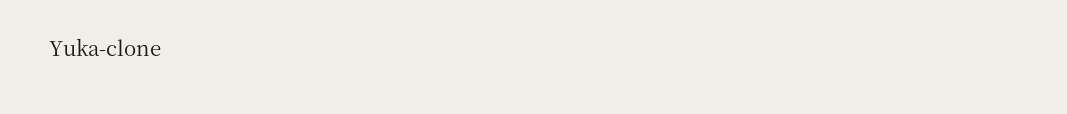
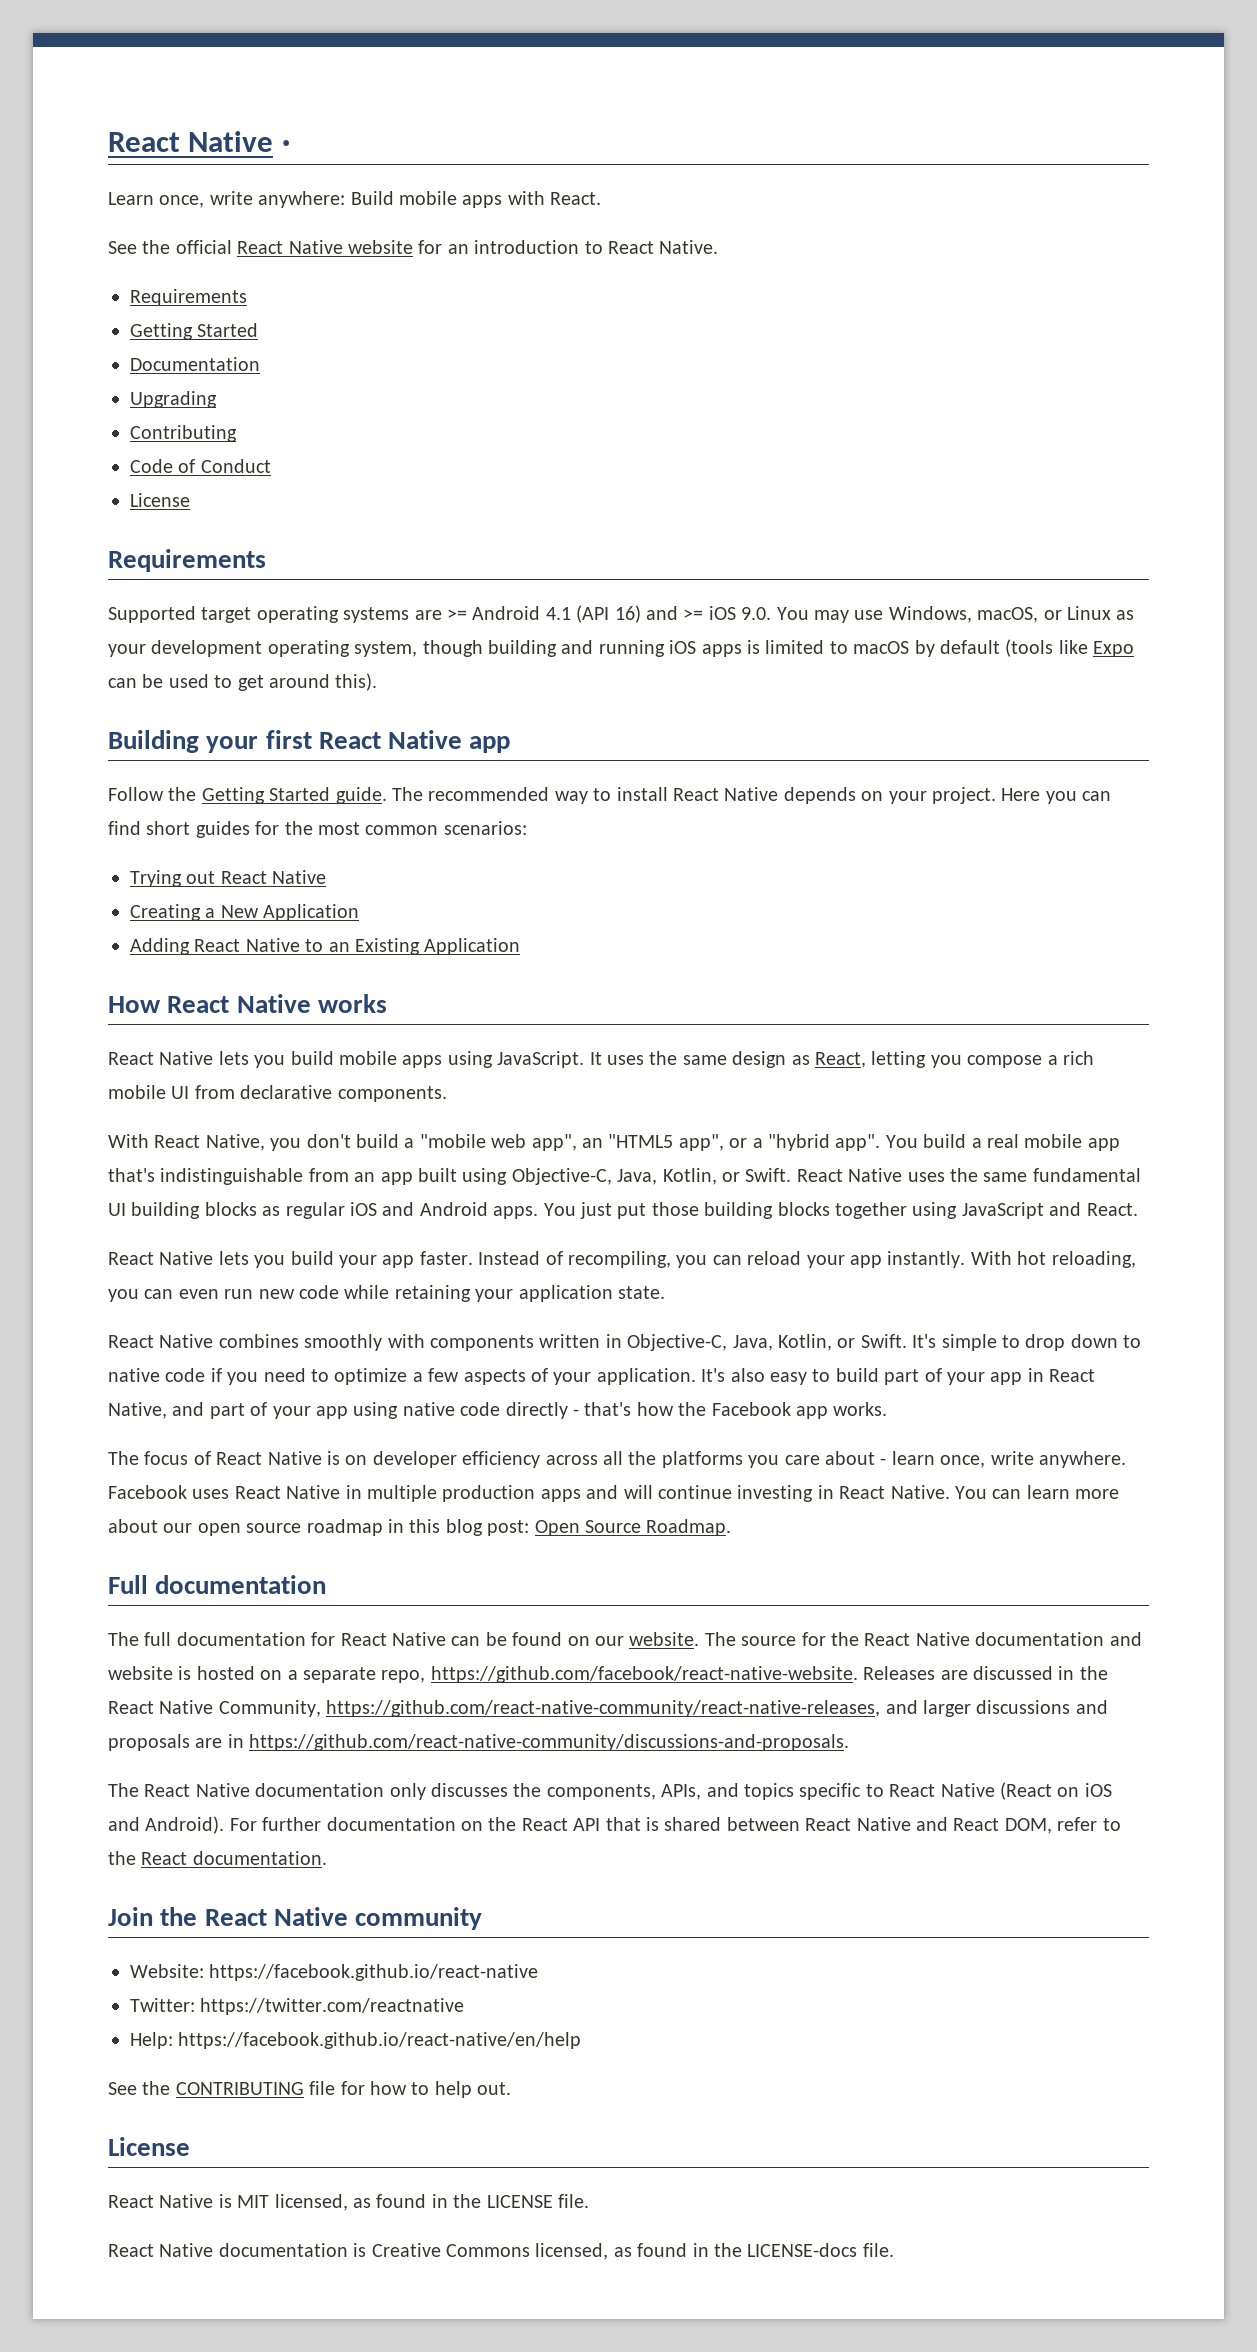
[49,38,161,56] Yuka-clone -> [108,131,290,152] [108,191,602,208] [108,240,719,254] [130,289,247,306] [130,323,259,340] [130,357,260,371] [130,391,217,408] [130,425,237,442] [130,459,271,473] [130,493,190,507] [108,549,266,572] [108,605,1135,623] [108,639,1135,657] [108,673,378,691] [108,730,511,753] [108,787,1112,804] [108,821,527,838] [130,870,327,887] [130,904,360,921] [130,938,521,955] [108,994,387,1013] [108,1051,1094,1068] [108,1085,447,1102] [108,1134,1120,1151] [108,1168,1141,1185] [108,1202,1138,1219] [108,1251,1136,1268] [108,1285,665,1302] [108,1334,1142,1351] [108,1368,1096,1385] [108,1402,888,1419] [108,1451,1126,1468] [108,1485,1120,1502] [108,1519,732,1536] [108,1575,327,1594] [108,1632,1142,1646] [108,1666,1108,1683] [108,1700,1108,1717] [108,1734,850,1751] [108,1782,1112,1800] [108,1816,1121,1834] [108,1851,327,1865] [108,1907,483,1930] [130,1964,539,1981] [130,1998,465,2015] [130,2032,582,2049] [108,2081,512,2098] [108,2137,190,2156] [108,2194,589,2211] [108,2243,894,2260] React Native · // Learn once, write anywhere: Build mobile apps with React. // See the official React Native website for an introduction to React Native. // Requirements // Getting Started // Documentation // Upgrading // Contributing // Code of Conduct // License // Requirements // Supported target operating systems are >= Android 4.1 (API 16) and >= iOS 9.0. You may use Windows, macOS, or Linux as your development operating system, though building and running iOS apps is limited to macOS by default (tools like Expo can be used to get around this). // Building your first React Native app // Follow the Getting Started guide. The recommended way to install React Native depends on your project. Here you can find short guides for the most common scenarios: // Trying out React Native // Creating a New Application // Adding React Native to an Existing Application // How React Native works // React Native lets you build mobile apps using JavaScript. It uses the same design as React, letting you compose a rich mobile UI from declarative components. // With React Native, you don't build a "mobile web app", an "HTML5 app", or a "hybrid app". You build a real mobile app that's indistinguishable from an app built using Objective-C, Java, Kotlin, or Swift. React Native uses the same fundamental UI building blocks as regular iOS and Android apps. You just put those building blocks together using JavaScript and React. // React Native lets you build your app faster. Instead of recompiling, you can reload your app instantly. With hot reloading, you can even run new code while retaining your application state. // React Native combines smoothly with components written in Objective-C, Java, Kotlin, or Swift. It's simple to drop down to native code if you need to optimize a few aspects of your application. It's also easy to build part of your app in React Native, and part of your app using native code directly - that's how the Facebook app works. // The focus of React Native is on developer efficiency across all the platforms you care about - learn once, write anywhere. Facebook uses React Native in multiple production apps and will continue investing in React Native. You can learn more about our open source roadmap in this blog post: Open Source Roadmap. // Full documentation // The full documentation for React Native can be found on our website. The source for the React Native documentation and website is hosted on a separate repo, https://github.com/facebook/react-native-website. Releases are discussed in the React Native Community, https://github.com/react-native-community/react-native-releases, and larger discussions and proposals are in https://github.com/react-native-community/discussions-and-proposals. // The React Native documentation only discusses the components, APIs, and topics specific to React Native (React on iOS and Android). For further documentation on the React API that is shared between React Native and React DOM, refer to the React documentation. // Join the React Native community // Website: https://facebook.github.io/react-native // Twitter: https://twitter.com/reactnative // Help: https://facebook.github.io/react-native/en/help // See the CONTRIBUTING file for how to help out. // License // React Native is MIT licensed, as found in the LICENSE file. // React Native documentation is Creative Commons licensed, as found in the LICENSE-docs file.

